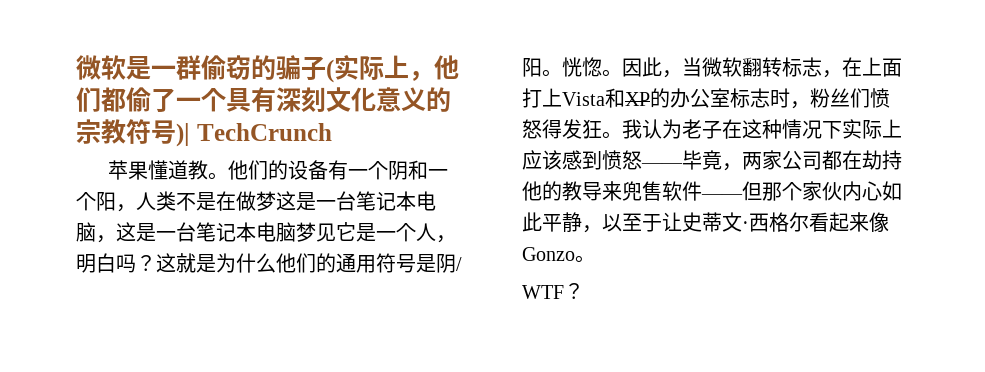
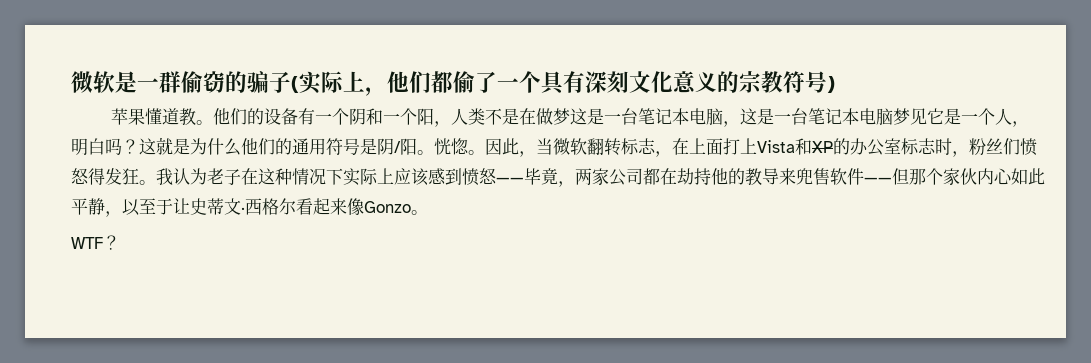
[176,123,332,147] )| TechCrunch -> [827,76,835,93] )

